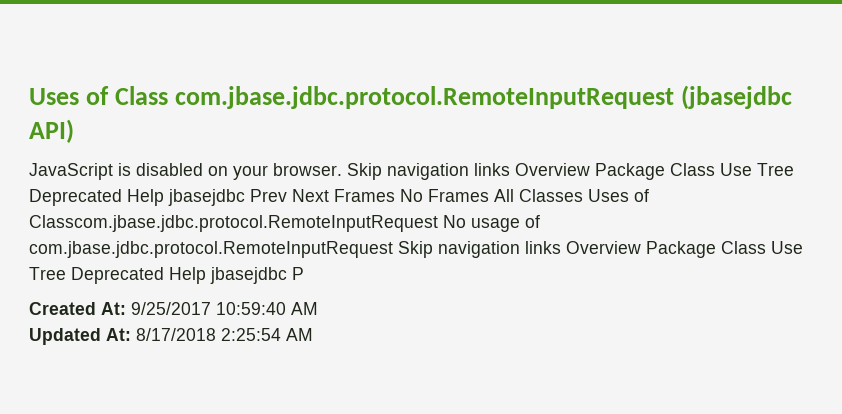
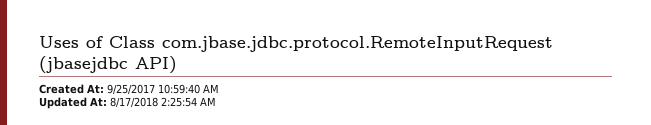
[29,163,794,180] [29,189,649,206] [29,215,540,232] [29,241,803,258] [29,267,304,284] // JavaScript is disabled on your browser. Skip navigation links Overview Package Class Use Tree Deprecated Help jbasejdbc Prev Next Frames No Frames All Classes Uses of Classcom.jbase.jdbc.protocol.RemoteInputRequest No usage of com.jbase.jdbc.protocol.RemoteInputRequest Skip navigation links Overview Package Class Use Tree Deprecated Help jbasejdbc P -> (177, 65) none

